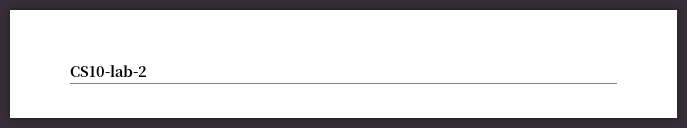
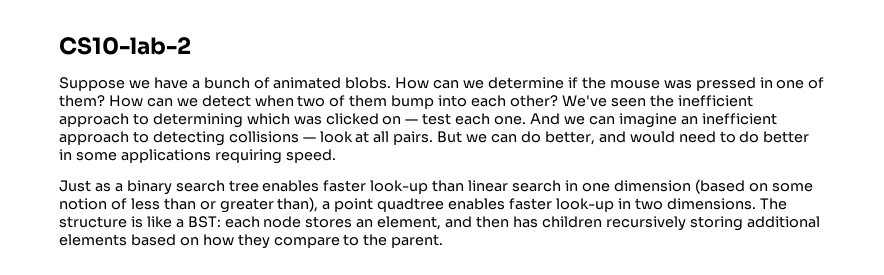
(147, 71) none -> [59,77,825,91] [59,95,753,109] [59,113,777,128] [59,131,810,146] [59,149,336,164] [59,179,813,195] [59,197,787,213] [59,216,820,231] [59,234,444,249] // Suppose we have a bunch of animated blobs. How can we determine if the mouse was pressed in one of them? How can we detect when two of them bump into each other? We've seen the inefficient approach to determining which was clicked on — test each one. And we can imagine an inefficient approach to detecting collisions — look at all pairs. But we can do better, and would need to do better in some applications requiring speed. // Just as a binary search tree enables faster look-up than linear search in one dimension (based on some notion of less than or greater than), a point quadtree enables faster look-up in two dimensions. The structure is like a BST: each node stores an element, and then has children recursively storing additional elements based on how they compare to the parent.

